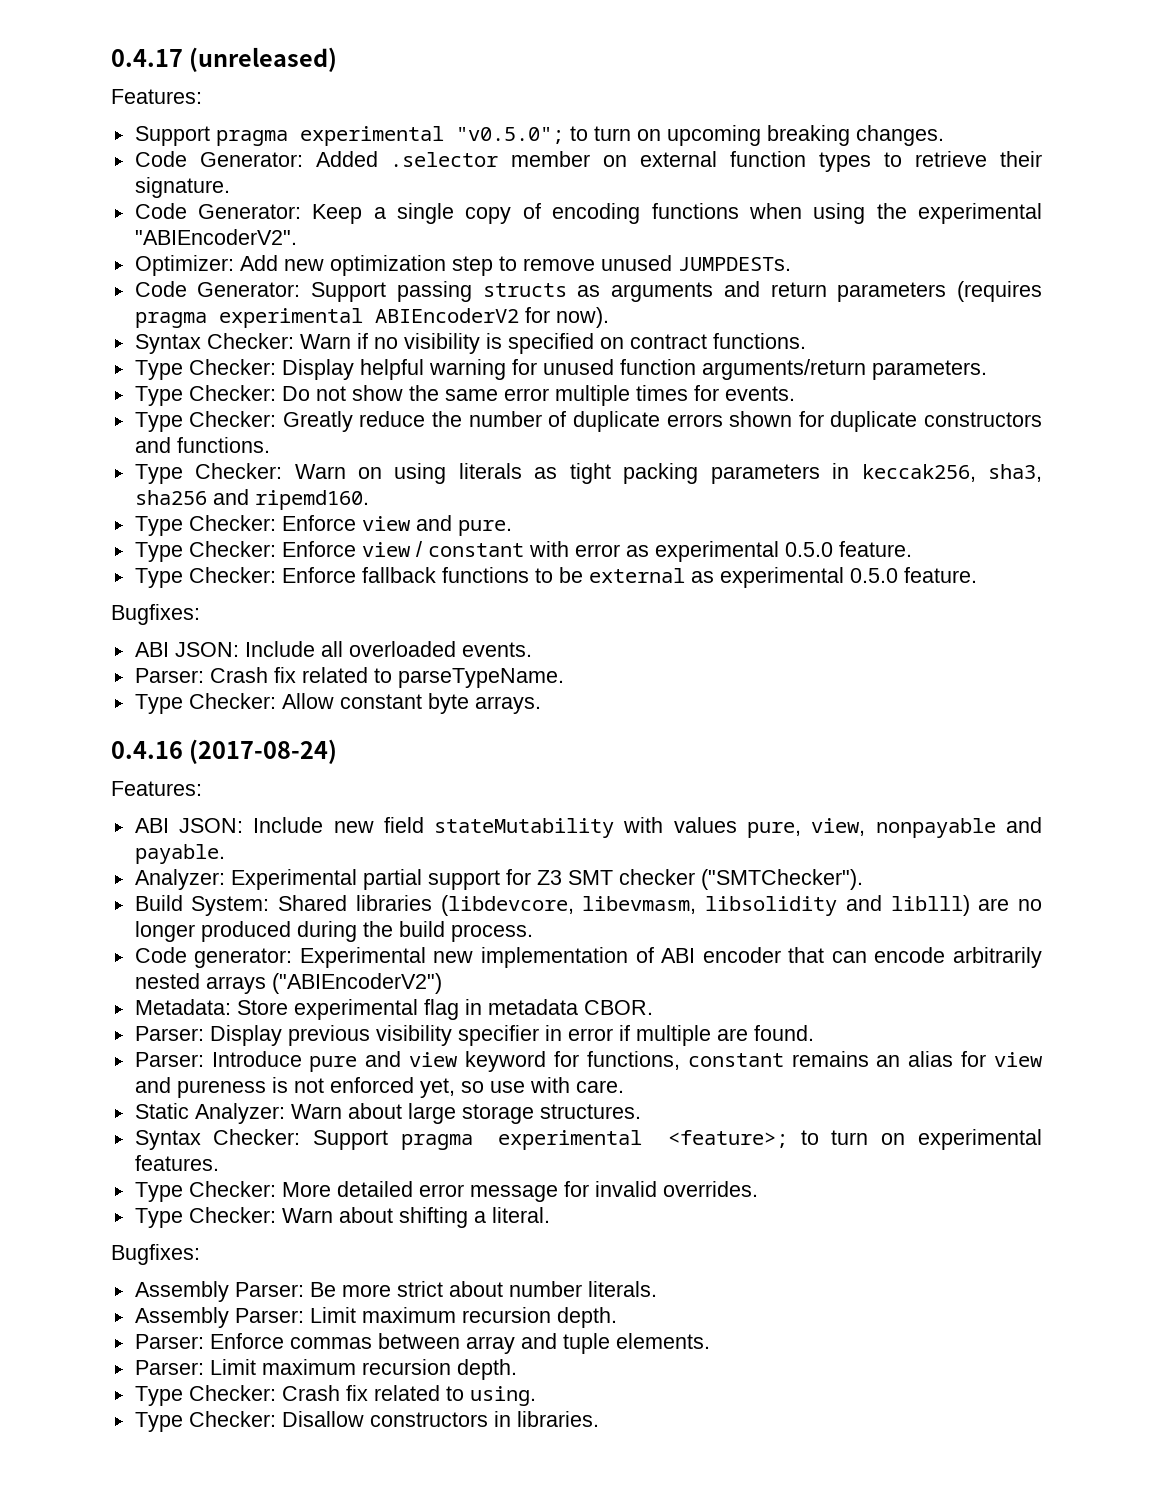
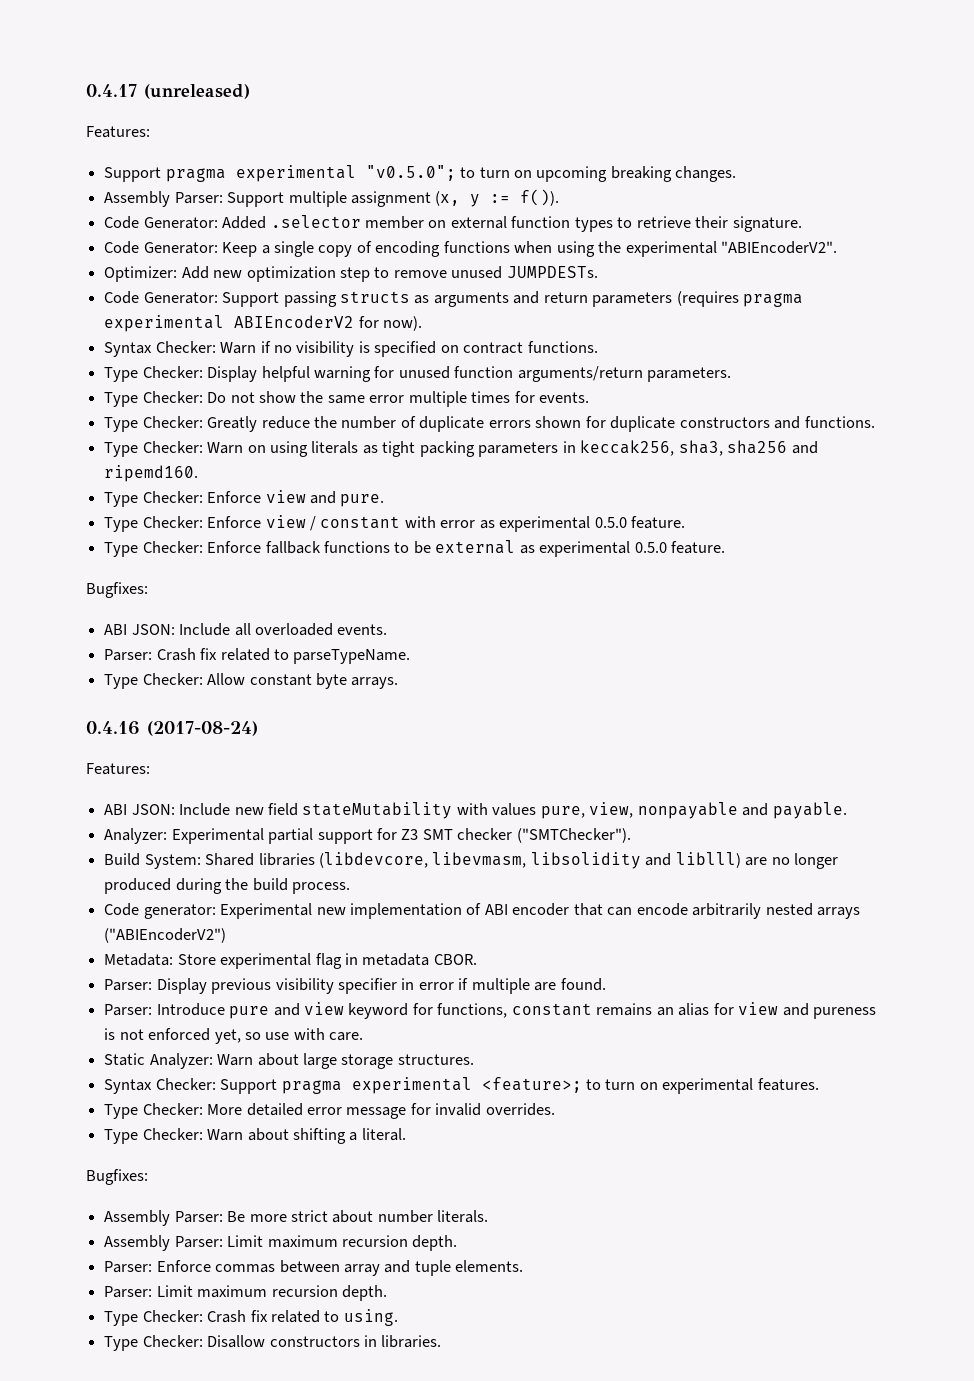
(944, 135) none -> [104,189,560,207] // Assembly Parser: Support multiple assignment (x, y := f()).

